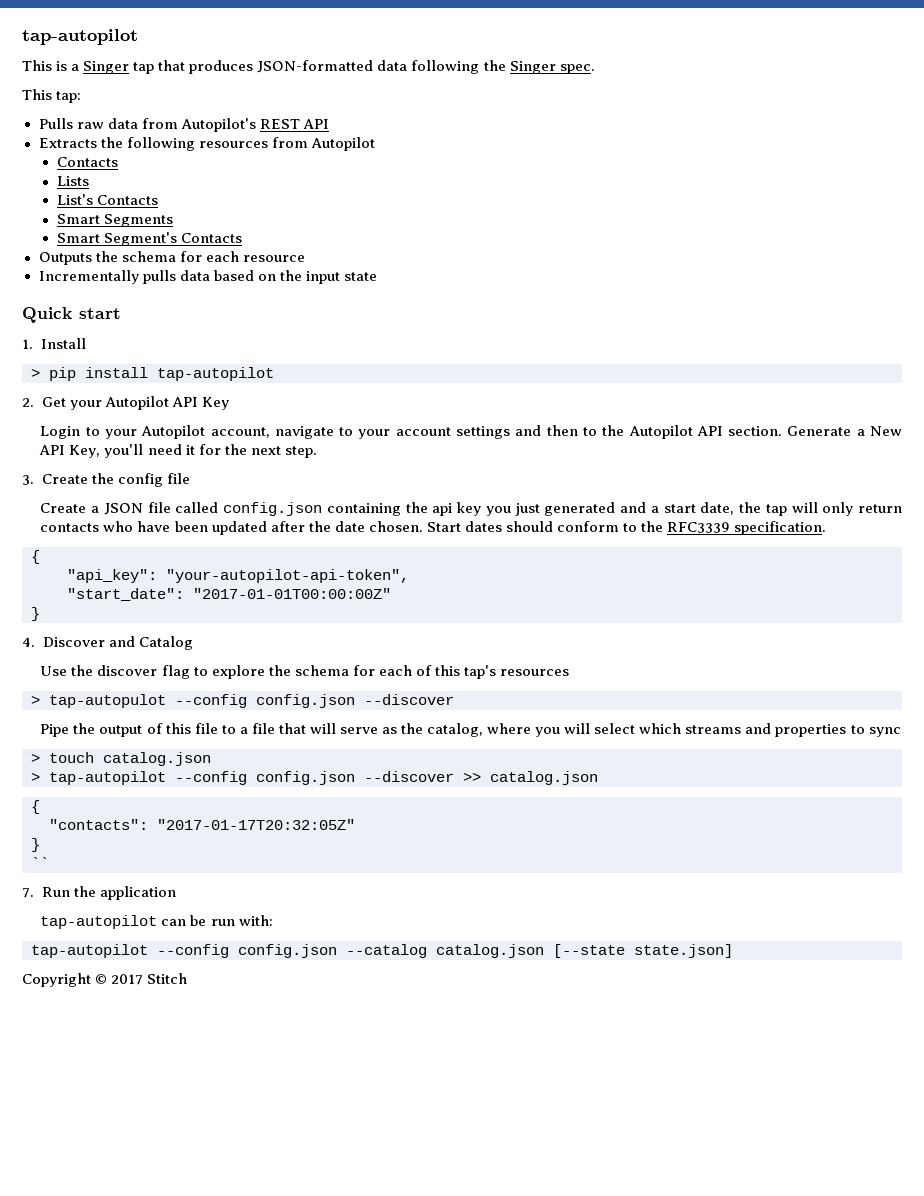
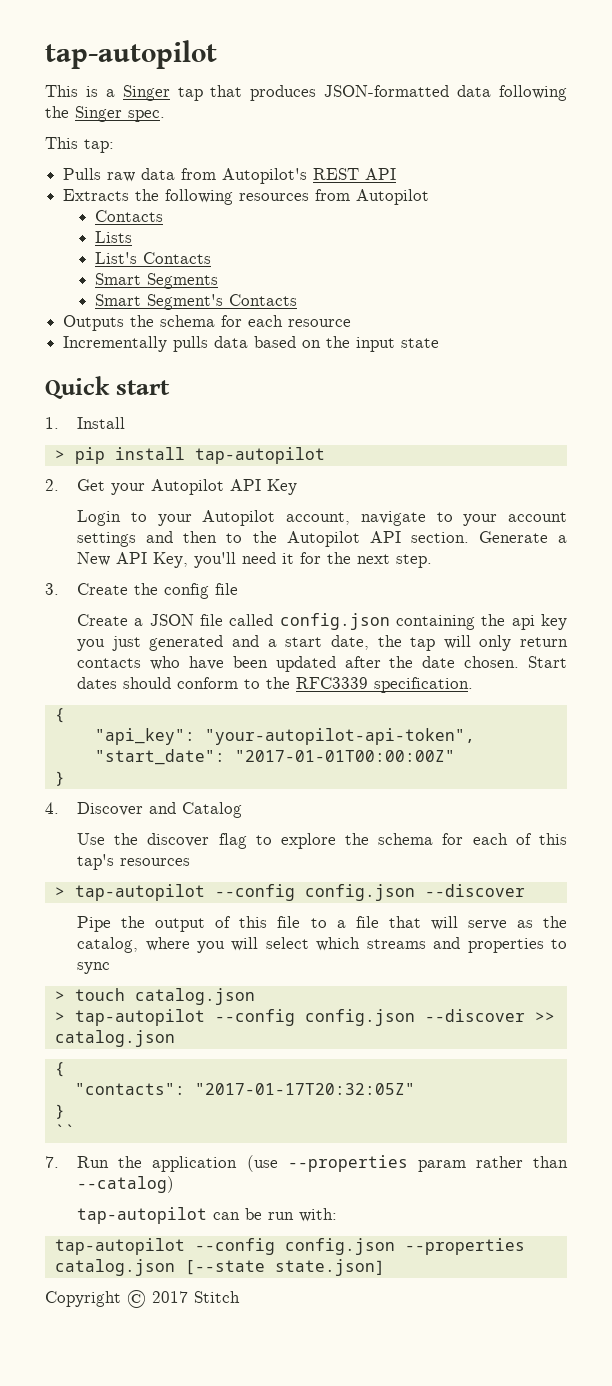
[49,694,166,708] tap-autopulot -> [74,884,205,901] tap-autopilot
(176, 893) none -> [246,1155,568,1172] [77,1176,175,1193] (use --properties param rather than --catalog)
[346,944,427,958] --catalog -> [404,1238,525,1255] --properties

